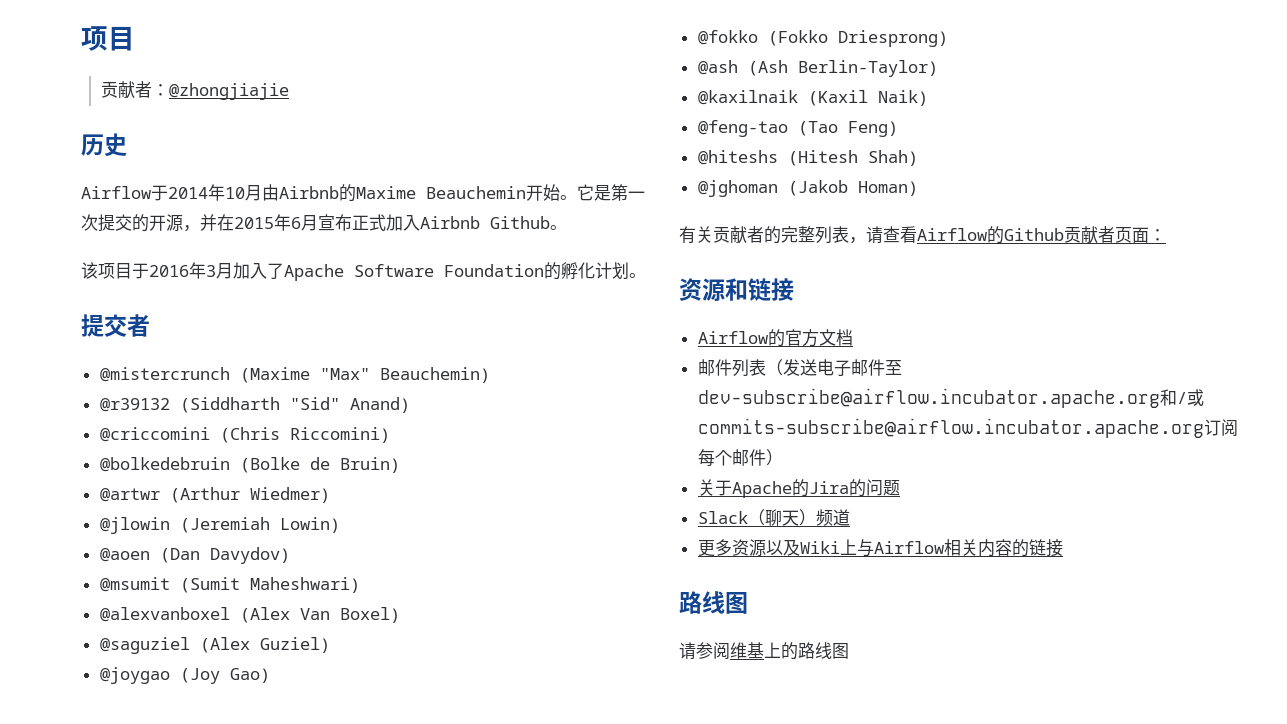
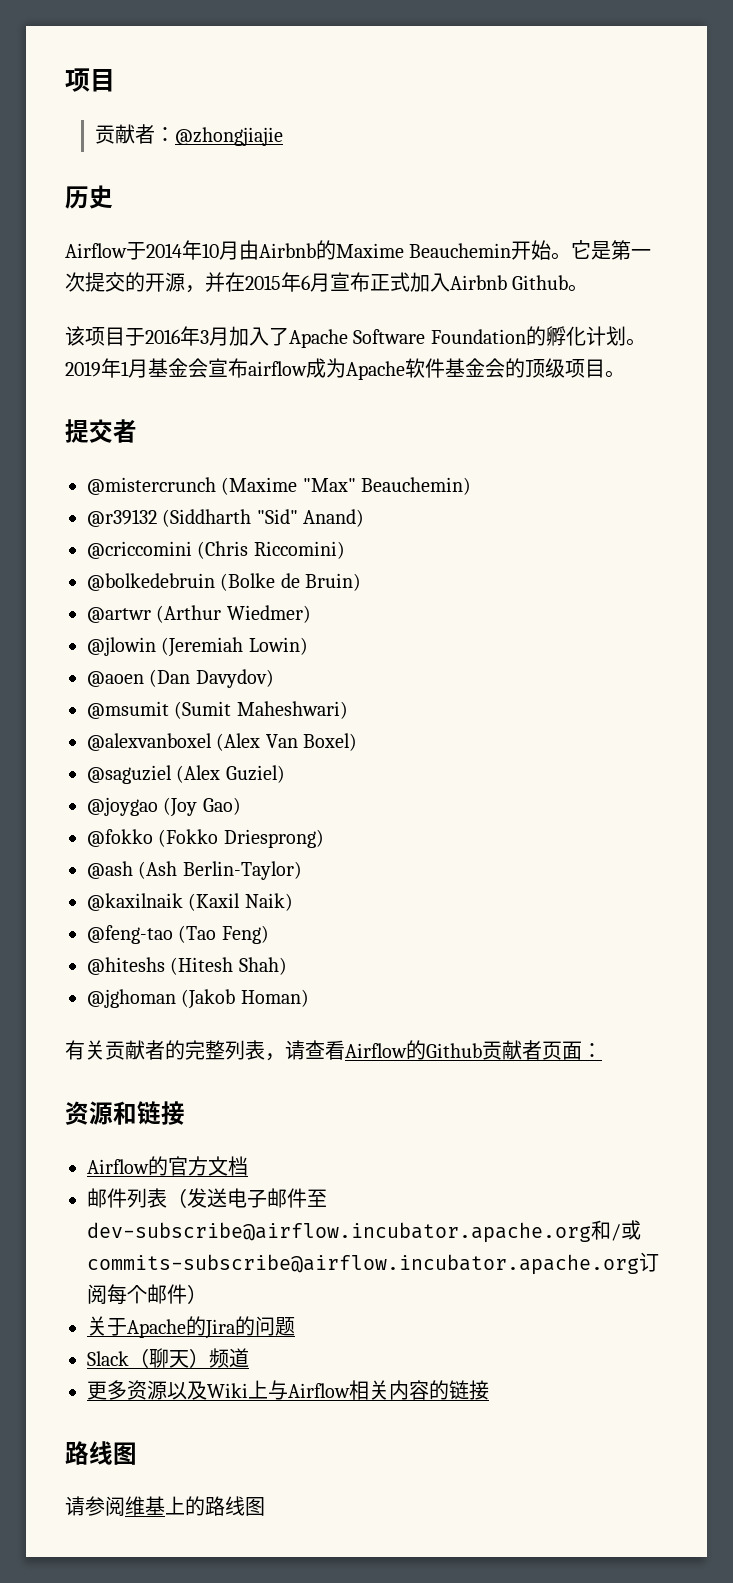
(646, 275) none -> [65,358,625,380] 2019年1月基金会宣布airflow成为Apache软件基金会的顶级项目。

